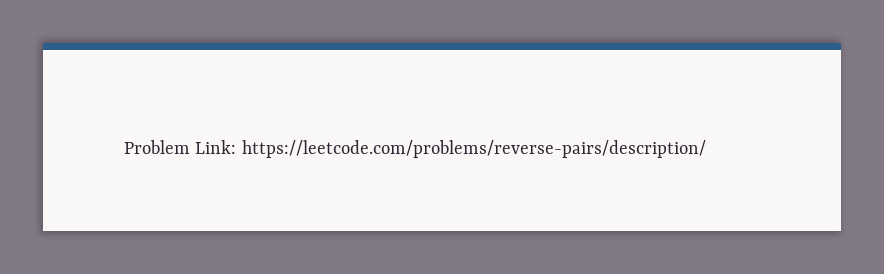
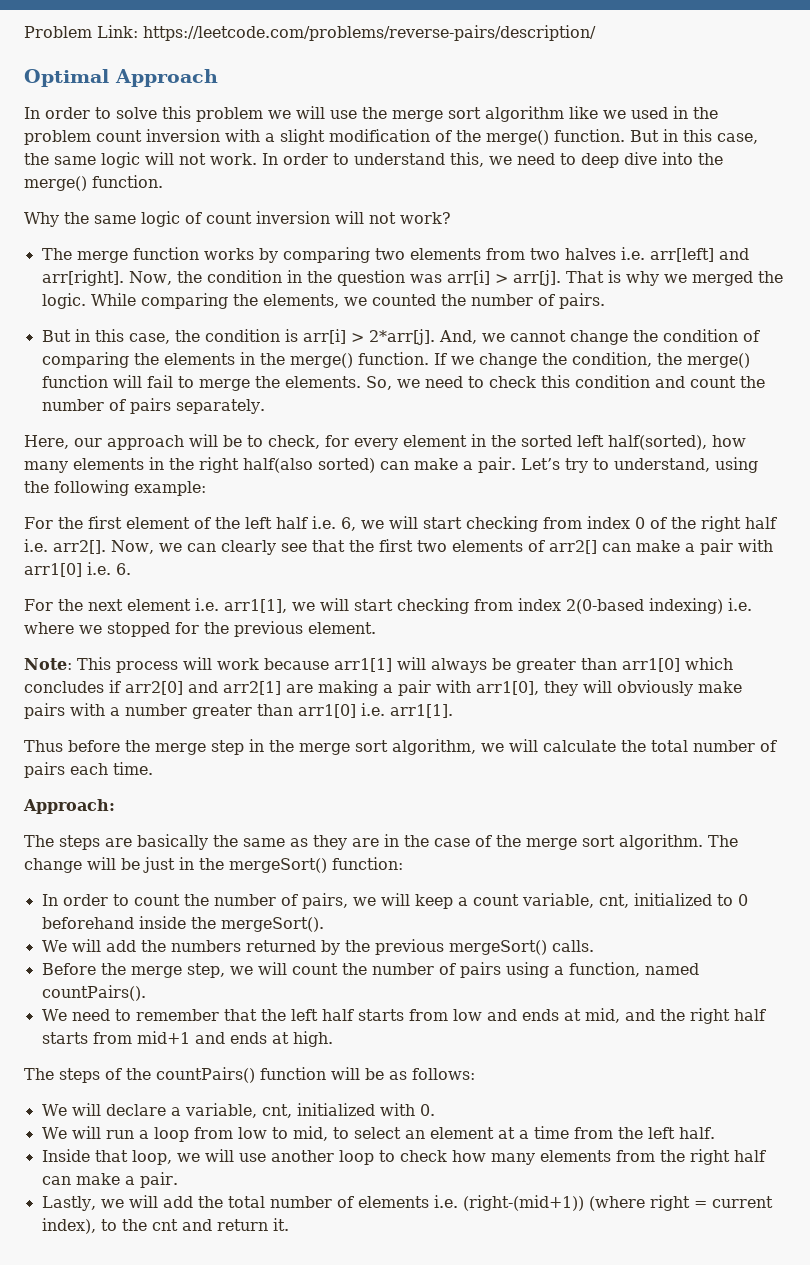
(706, 149) none -> [24,69,218,87] [24,106,718,122] [24,129,758,145] [24,152,723,168] [24,175,163,191] [24,211,451,227] [41,247,749,263] [41,270,783,286] [41,293,605,309] [41,329,760,345] [41,352,750,368] [41,375,765,391] [41,398,265,414] [24,434,746,450] [24,457,758,473] [24,480,206,496] [24,516,777,532] [24,539,773,555] [24,562,131,577] [24,598,752,614] [24,621,376,637] [24,657,733,673] [24,680,742,696] [24,703,453,719] [24,739,777,755] [24,762,153,778] [23,799,115,814] [24,834,738,850] [24,857,403,873] [41,893,748,909] [41,916,324,932] [41,939,594,955] [41,962,699,978] [41,985,146,1001] [41,1008,766,1024] [41,1031,333,1047] [24,1067,475,1083] [41,1103,435,1118] [41,1126,715,1142] [41,1149,766,1165] [41,1172,178,1188] [41,1195,773,1211] [41,1218,289,1234] // Optimal Approach // In order to solve this problem we will use the merge sort algorithm like we used in the problem count inversion with a slight modification of the merge() function. But in this case, the same logic will not work. In order to understand this, we need to deep dive into the merge() function. // Why the same logic of count inversion will not work? // The merge function works by comparing two elements from two halves i.e. arr[left] and arr[right]. Now, the condition in the question was arr[i] > arr[j]. That is why we merged the logic. While comparing the elements, we counted the number of pairs. // But in this case, the condition is arr[i] > 2*arr[j]. And, we cannot change the condition of comparing the elements in the merge() function. If we change the condition, the merge() function will fail to merge the elements. So, we need to check this condition and count the number of pairs separately. // Here, our approach will be to check, for every element in the sorted left half(sorted), how many elements in the right half(also sorted) can make a pair. Let’s try to understand, using the following example: // For the first element of the left half i.e. 6, we will start checking from index 0 of the right half i.e. arr2[]. Now, we can clearly see that the first two elements of arr2[] can make a pair with arr1[0] i.e. 6. // For the next element i.e. arr1[1], we will start checking from index 2(0-based indexing) i.e. where we stopped for the previous element. // Note: This process will work because arr1[1] will always be greater than arr1[0] which concludes if arr2[0] and arr2[1] are making a pair with arr1[0], they will obviously make pairs with a number greater than arr1[0] i.e. arr1[1]. // Thus before the merge step in the merge sort algorithm, we will calculate the total number of pairs each time. // Approach: // The steps are basically the same as they are in the case of the merge sort algorithm. The change will be just in the mergeSort() function: // In order to count the number of pairs, we will keep a count variable, cnt, initialized to 0 beforehand inside the mergeSort(). // We will add the numbers returned by the previous mergeSort() calls. // Before the merge step, we will count the number of pairs using a function, named countPairs(). // We need to remember that the left half starts from low and ends at mid, and the right half starts from mid+1 and ends at high. // The steps of the countPairs() function will be as follows: // We will declare a variable, cnt, initialized with 0. // We will run a loop from low to mid, to select an element at a time from the left half. // Inside that loop, we will use another loop to check how many elements from the right half can make a pair. // Lastly, we will add the total number of elements i.e. (right-(mid+1)) (where right = current index), to the cnt and return it.

